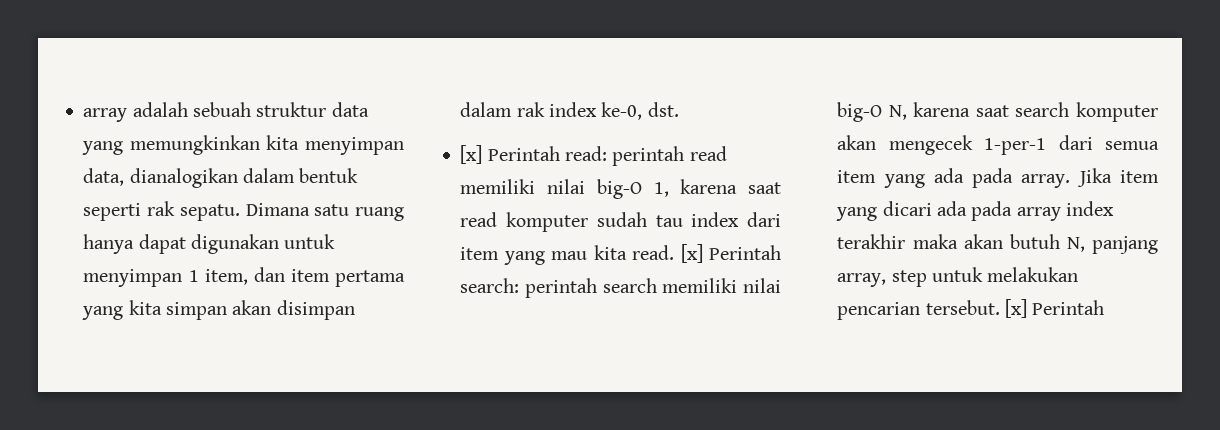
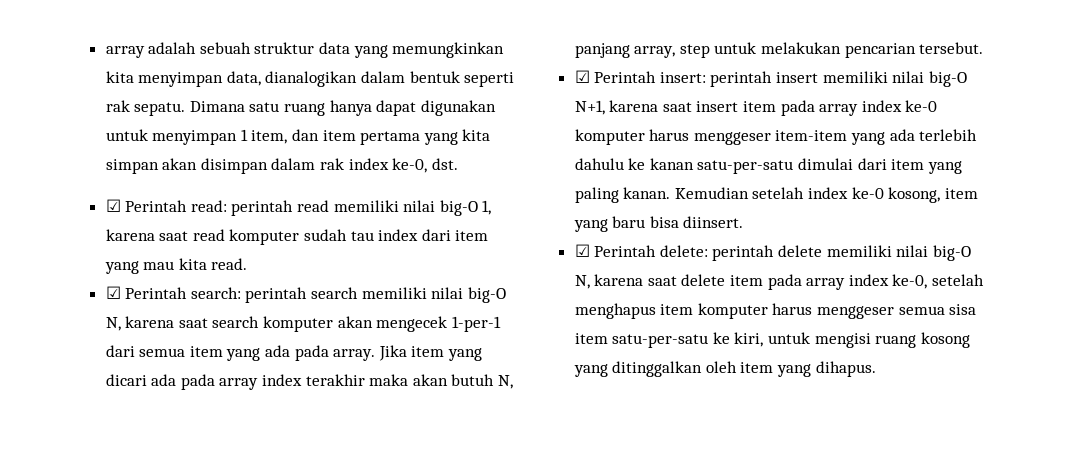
[460,145,483,164] [x] -> [105,199,121,212] ☑
[680,244,703,263] [x] -> [105,286,121,299] // ☑
[1004,299,1105,318] [x] Perintah -> [574,70,967,87] [574,100,938,116] [574,129,978,145] [574,158,962,174] [574,187,978,203] [573,216,744,232] [574,244,971,261] [574,274,985,290] [574,303,977,319] [574,332,970,348] [573,361,876,377] // ☑ Perintah insert: perintah insert memiliki nilai big-O N+1, karena saat insert item pada array index ke-0 komputer harus menggeser item-item yang ada terlebih dahulu ke kanan satu-per-satu dimulai dari item yang paling kanan. Kemudian setelah index ke-0 kosong, item yang baru bisa diinsert. // ☑ Perintah delete: perintah delete memiliki nilai big-O N, karena saat delete item pada array index ke-0, setelah menghapus item komputer harus menggeser semua sisa item satu-per-satu ke kiri, untuk mengisi ruang kosong yang ditinggalkan oleh item yang dihapus.

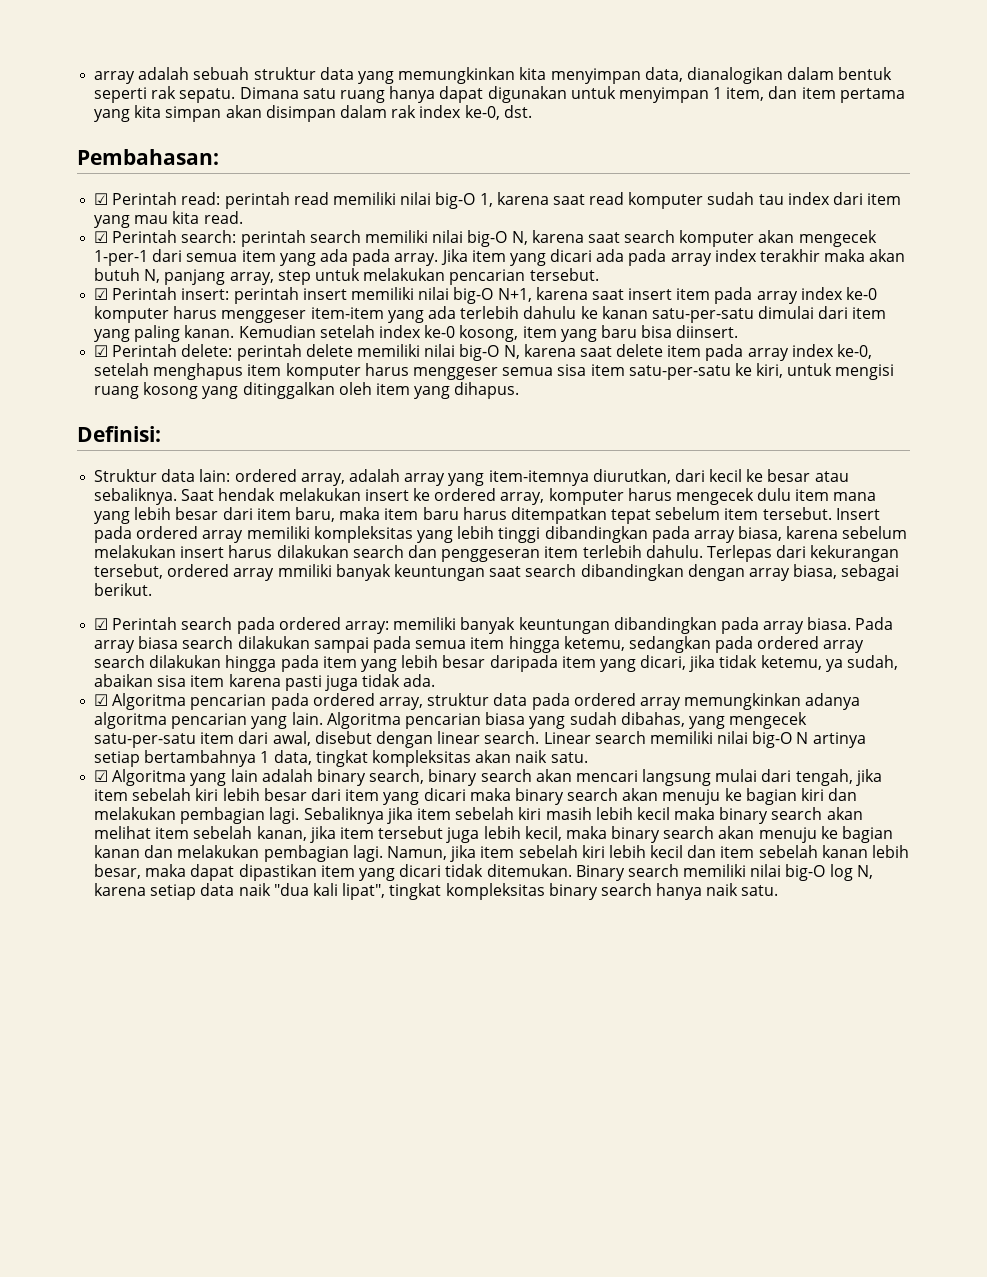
(458, 164) none -> [77,149,219,165] // Pembahasan:
(876, 369) none -> [77,426,161,442] [94,469,849,486] [94,488,877,505] [94,507,880,524] [94,526,908,543] [94,545,900,562] [94,564,900,581] [94,583,153,596] [94,617,894,634] [94,636,865,653] [94,655,899,672] [94,674,436,691] [94,693,861,710] [94,712,808,729] [94,731,866,748] [94,750,588,767] [94,769,882,786] [94,788,858,805] [94,807,863,824] [94,826,894,843] [94,845,910,862] [94,864,873,881] [94,883,779,900] // Definisi: // Struktur data lain: ordered array, adalah array yang item-itemnya diurutkan, dari kecil ke besar atau sebaliknya. Saat hendak melakukan insert ke ordered array, komputer harus mengecek dulu item mana yang lebih besar dari item baru, maka item baru harus ditempatkan tepat sebelum item tersebut. Insert pada ordered array memiliki kompleksitas yang lebih tinggi dibandingkan pada array biasa, karena sebelum melakukan insert harus dilakukan search dan penggeseran item terlebih dahulu. Terlepas dari kekurangan tersebut, ordered array mmiliki banyak keuntungan saat search dibandingkan dengan array biasa, sebagai berikut. // ☑ Perintah search pada ordered array: memiliki banyak keuntungan dibandingkan pada array biasa. Pada array biasa search dilakukan sampai pada semua item hingga ketemu, sedangkan pada ordered array search dilakukan hingga pada item yang lebih besar daripada item yang dicari, jika tidak ketemu, ya sudah, abaikan sisa item karena pasti juga tidak ada. // ☑ Algoritma pencarian pada ordered array, struktur data pada ordered array memungkinkan adanya algoritma pencarian yang lain. Algoritma pencarian biasa yang sudah dibahas, yang mengecek satu-per-satu item dari awal, disebut dengan linear search. Linear search memiliki nilai big-O N artinya setiap bertambahnya 1 data, tingkat kompleksitas akan naik satu. // ☑ Algoritma yang lain adalah binary search, binary search akan mencari langsung mulai dari tengah, jika item sebelah kiri lebih besar dari item yang dicari maka binary search akan menuju ke bagian kiri dan melakukan pembagian lagi. Sebaliknya jika item sebelah kiri masih lebih kecil maka binary search akan melihat item sebelah kanan, jika item tersebut juga lebih kecil, maka binary search akan menuju ke bagian kanan dan melakukan pembagian lagi. Namun, jika item sebelah kiri lebih kecil dan item sebelah kanan lebih besar, maka dapat dipastikan item yang dicari tidak ditemukan. Binary search memiliki nilai big-O log N, karena setiap data naik "dua kali lipat", tingkat kompleksitas binary search hanya naik satu.

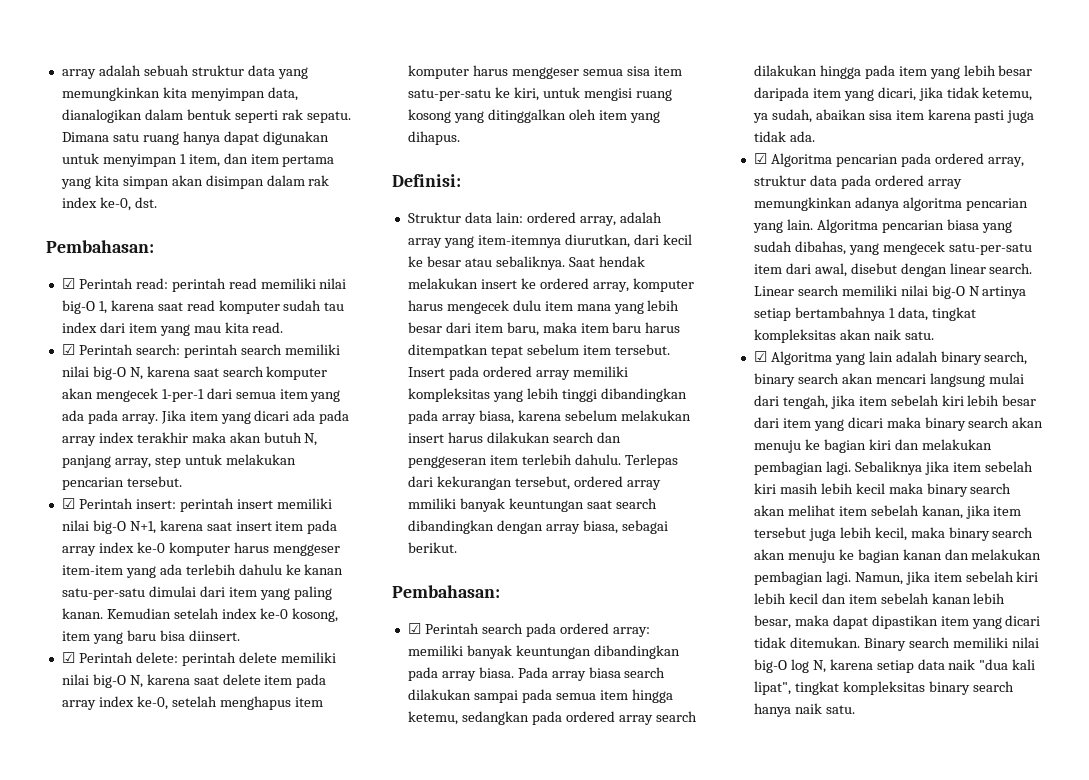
(153, 589) none -> [392,585,500,598] // Pembahasan:

